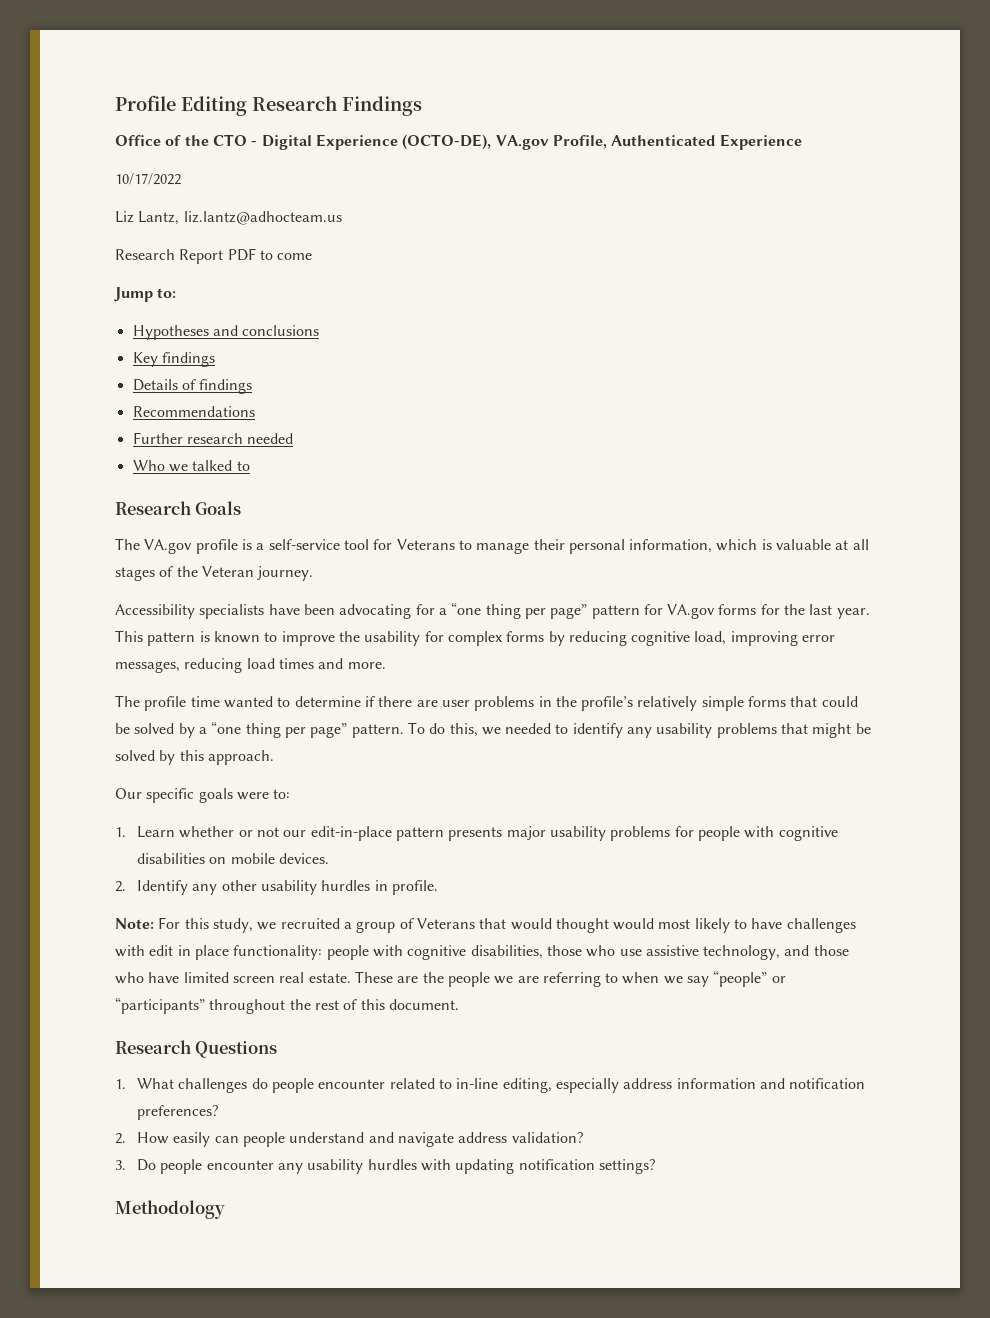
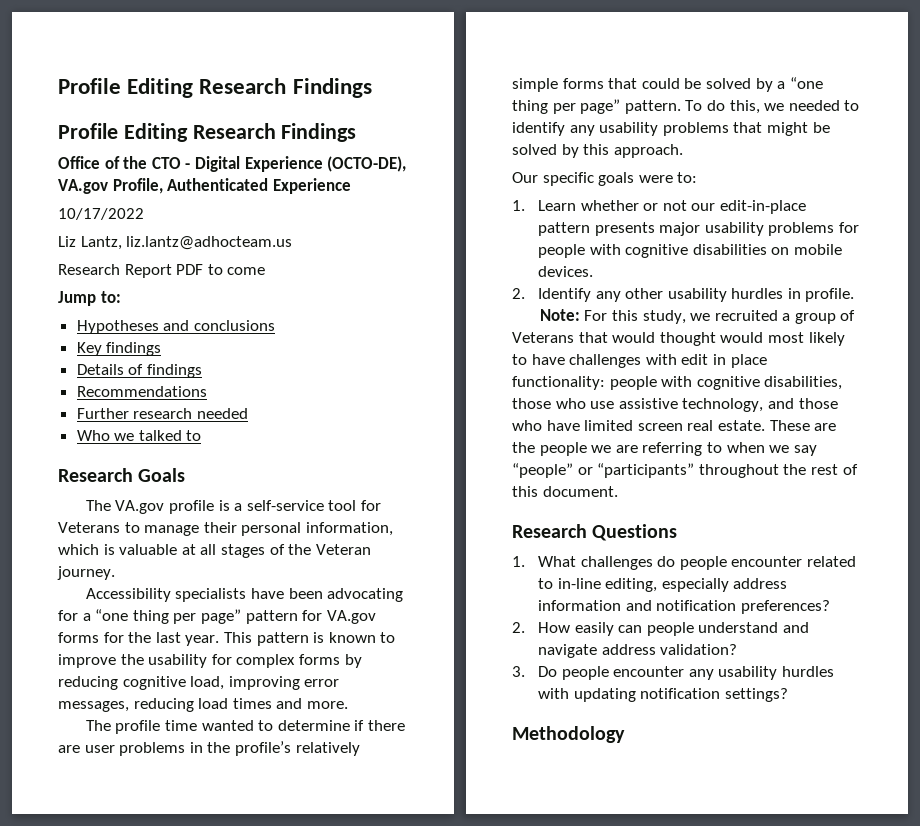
[115,95,422,116] Profile Editing Research Findings -> [58,78,372,98] [58,123,357,142] Profile Editing Research Findings // Profile Editing Research Findings

